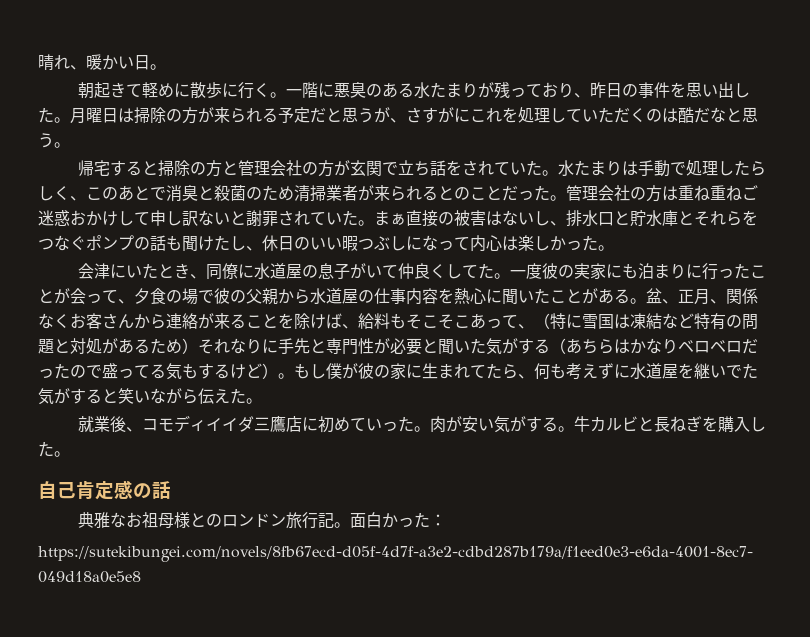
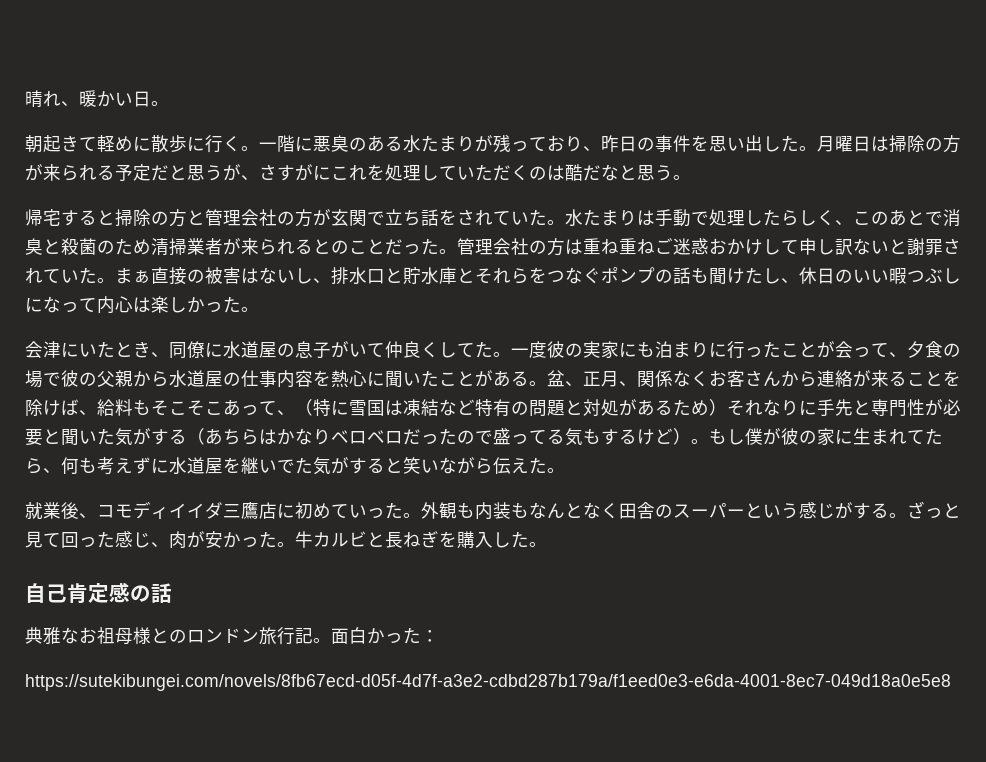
[430,416,559,433] 肉が安い気がする -> [421,501,961,520] [25,531,277,548] 外観も内装もなんとなく田舎のスーパーという感じがする。ざっと見て回った感じ、肉が安かった

